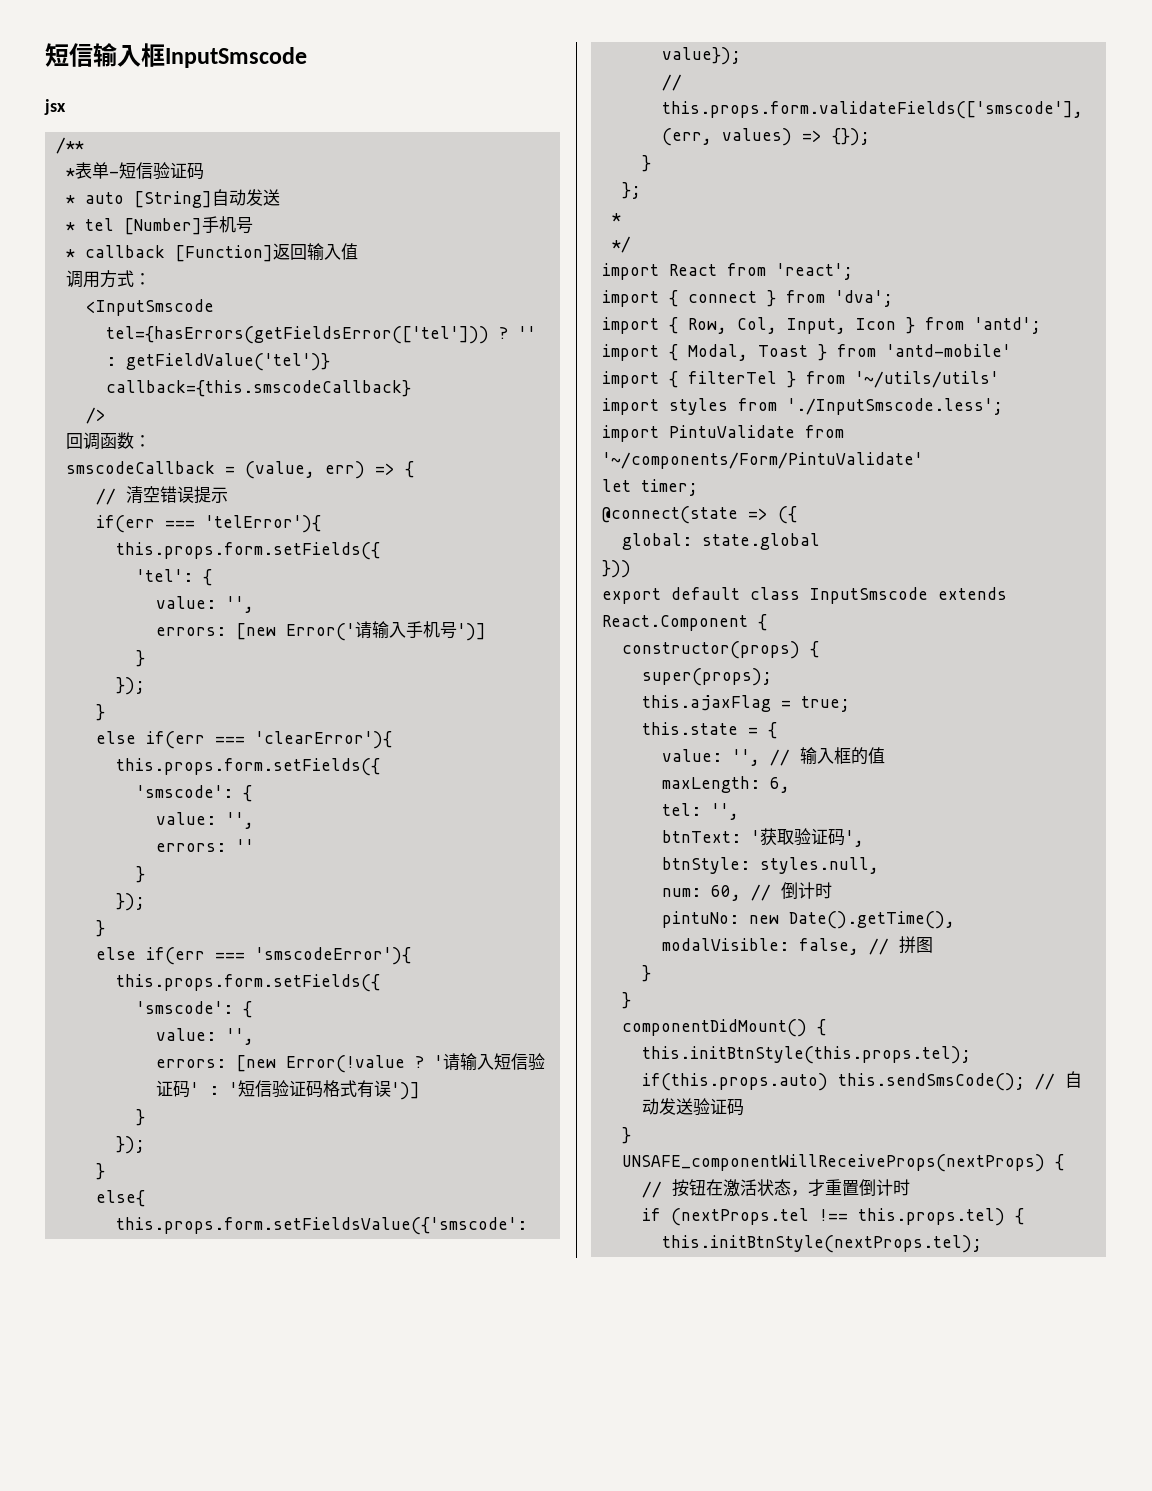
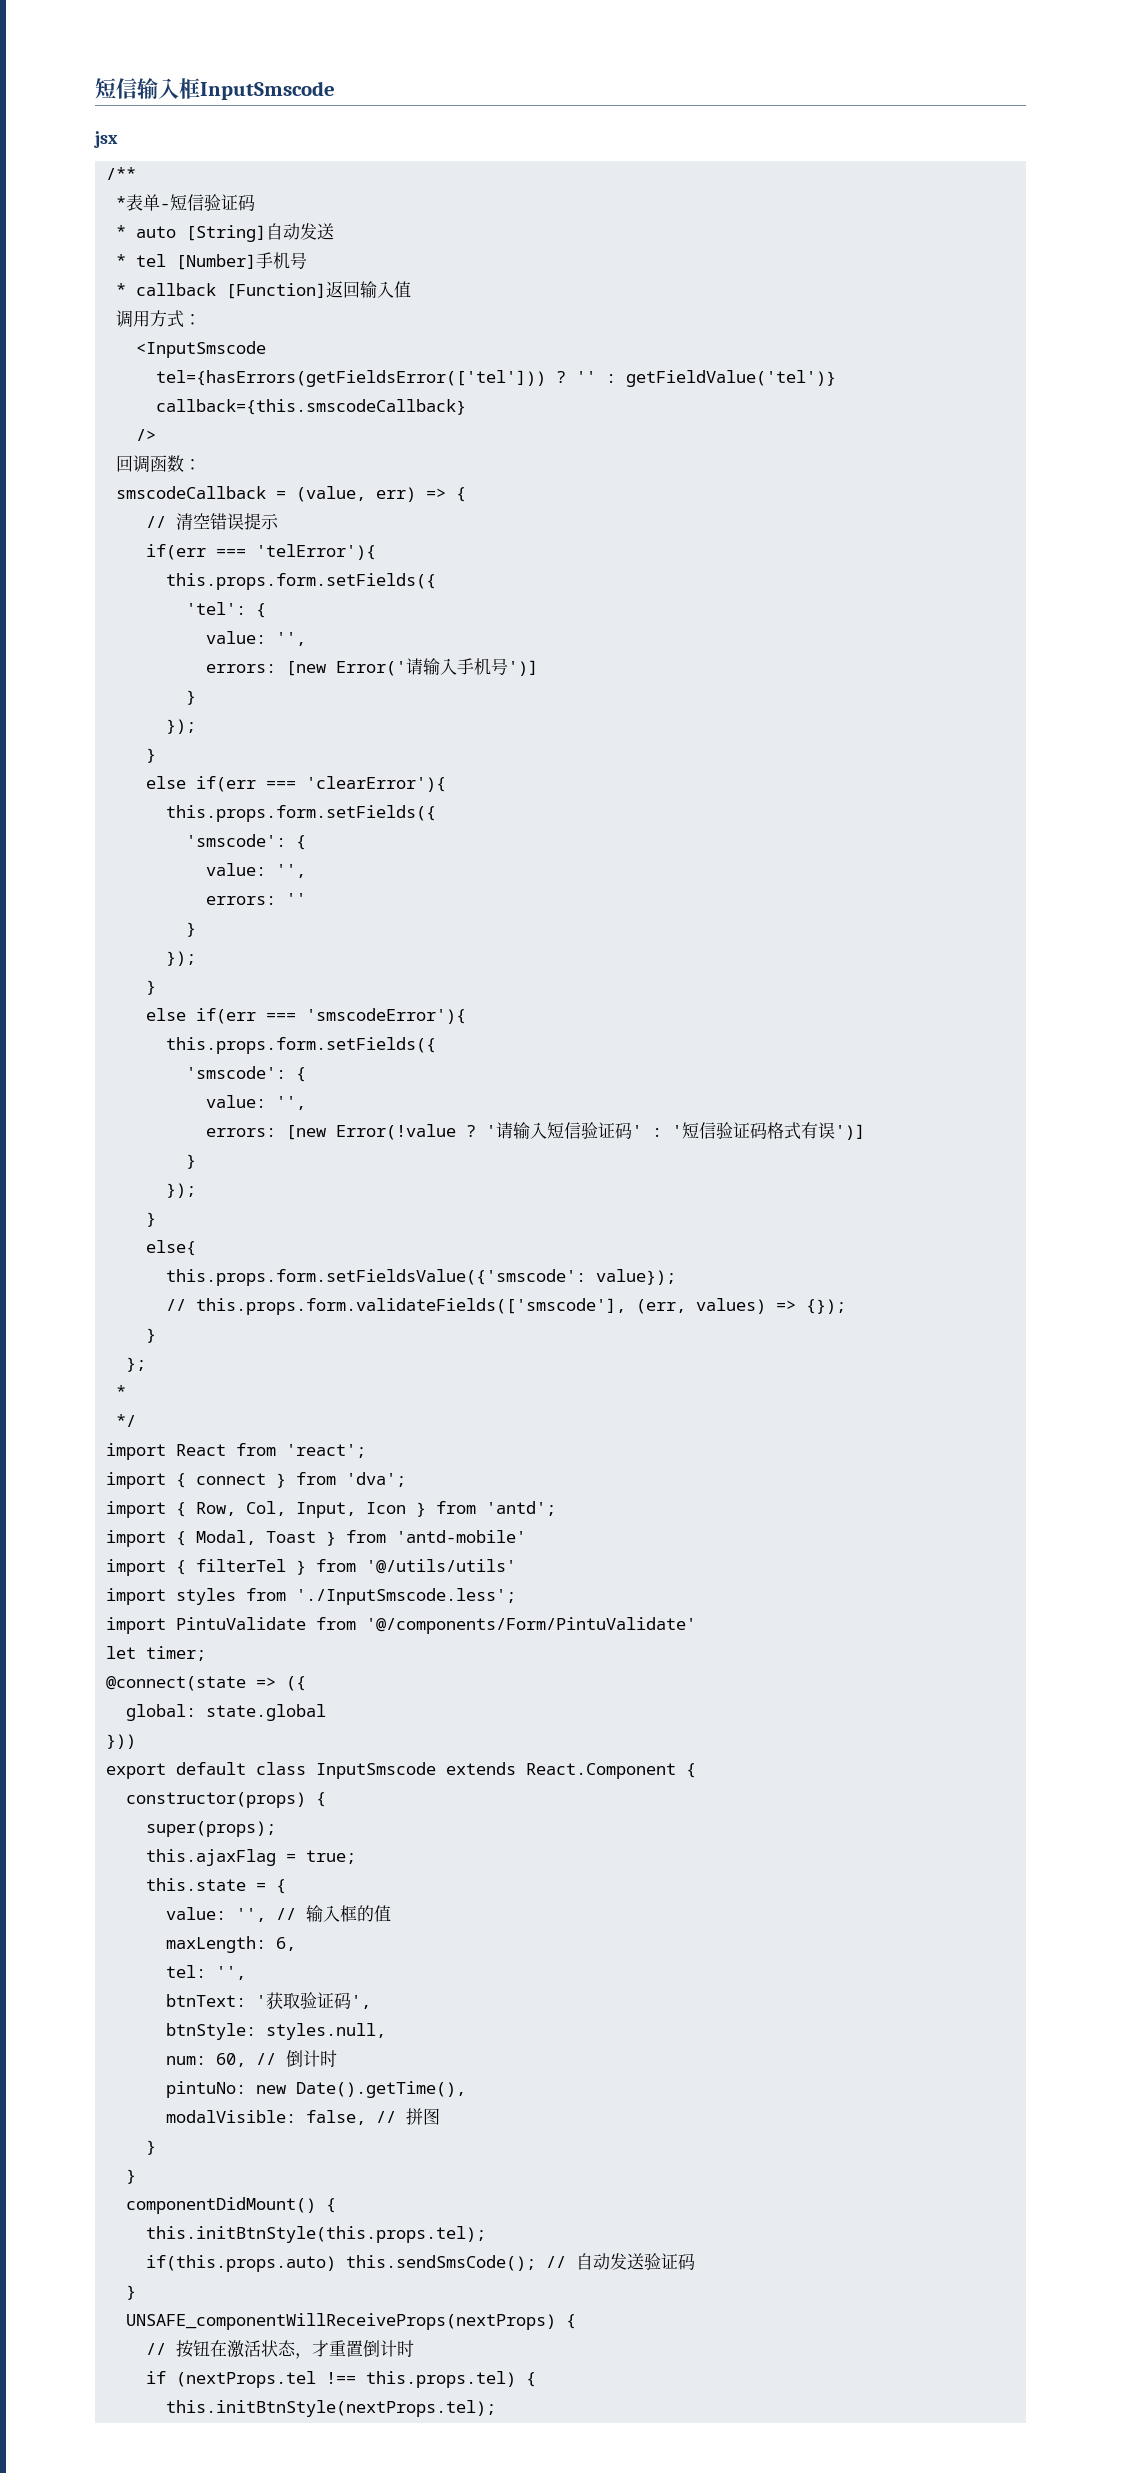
[854,371,999,388] '~/utils/utils' -> [365,1559,516,1574] '@/utils/utils'
[601,452,923,469] '~/components/Form/PintuValidate' -> [365,1617,696,1634] '@/components/Form/PintuValidate'

